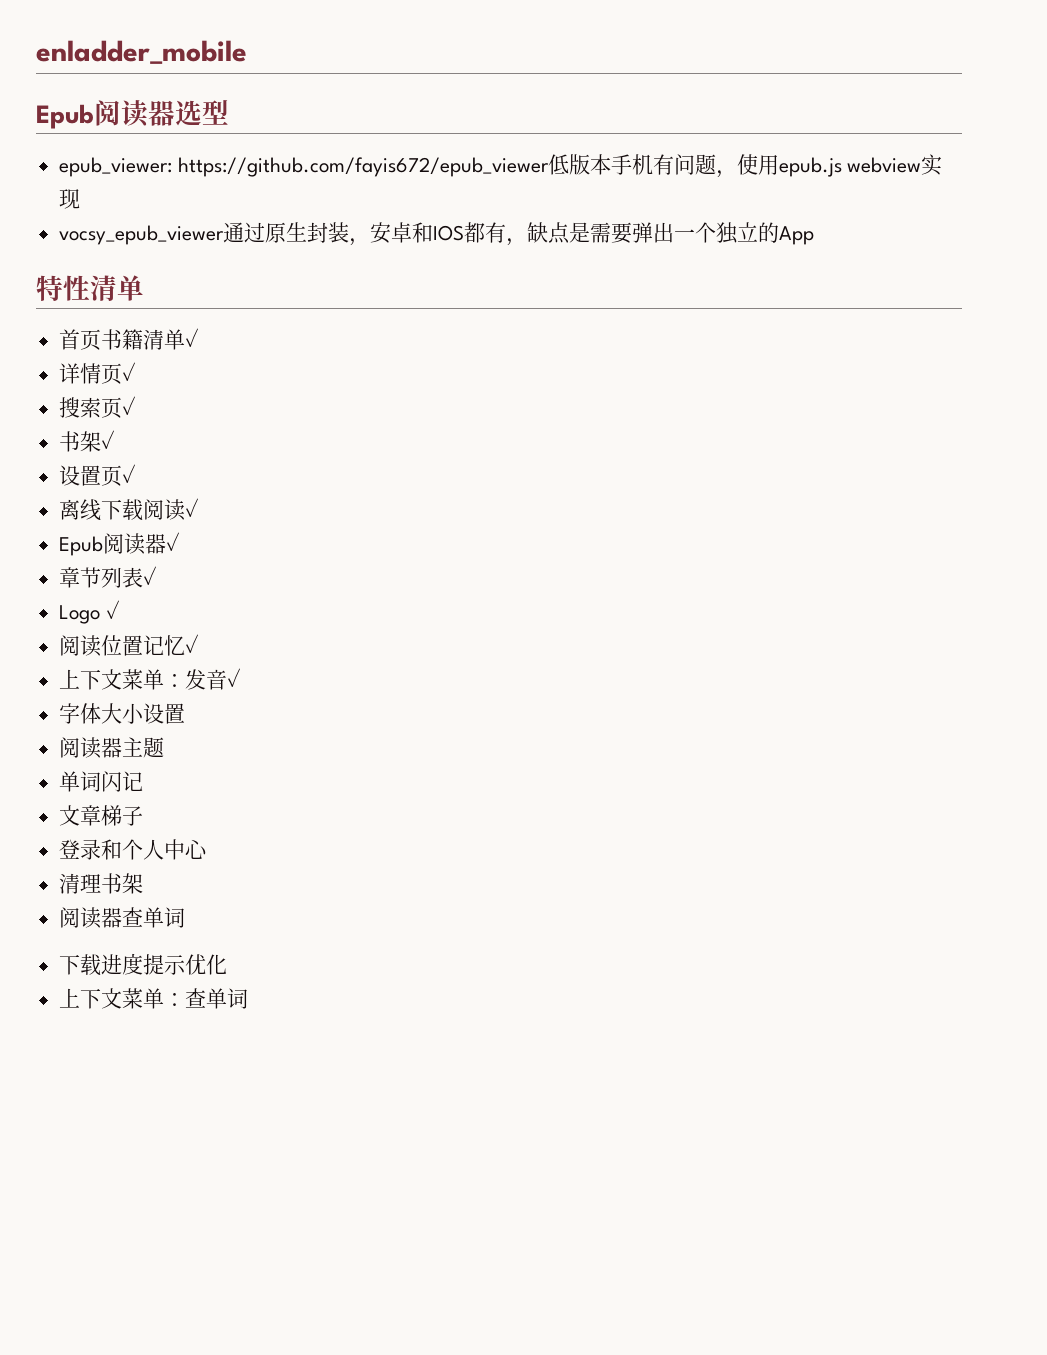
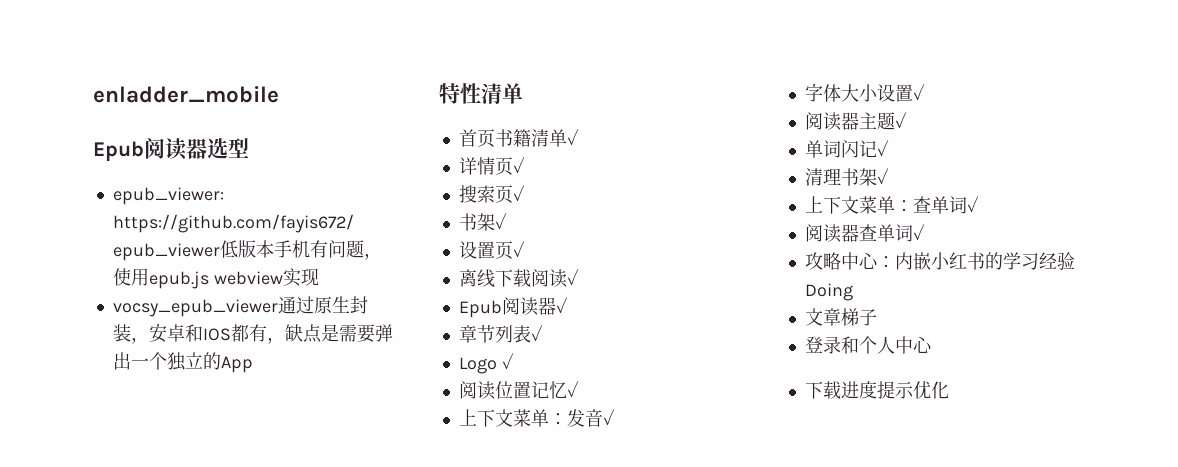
(186, 713) none -> [912,84,925,100] ✓
(165, 747) none -> [894,112,907,128] ✓
(144, 781) none -> [876,140,889,156] [804,168,889,186] [804,196,979,214] [804,224,925,243] [804,252,1075,270] [804,283,853,301] ✓ // 清理书架✓ // 上下文菜单：查单词✓ // 阅读器查单词✓ // 攻略中心：内嵌小红书的学习经验Doing
[59,873,144,894] [59,907,186,929] // 清理书架 // 阅读器查单词 -> (932, 344) none
[59,988,249,1009] // 上下文菜单：查单词 -> (949, 390) none

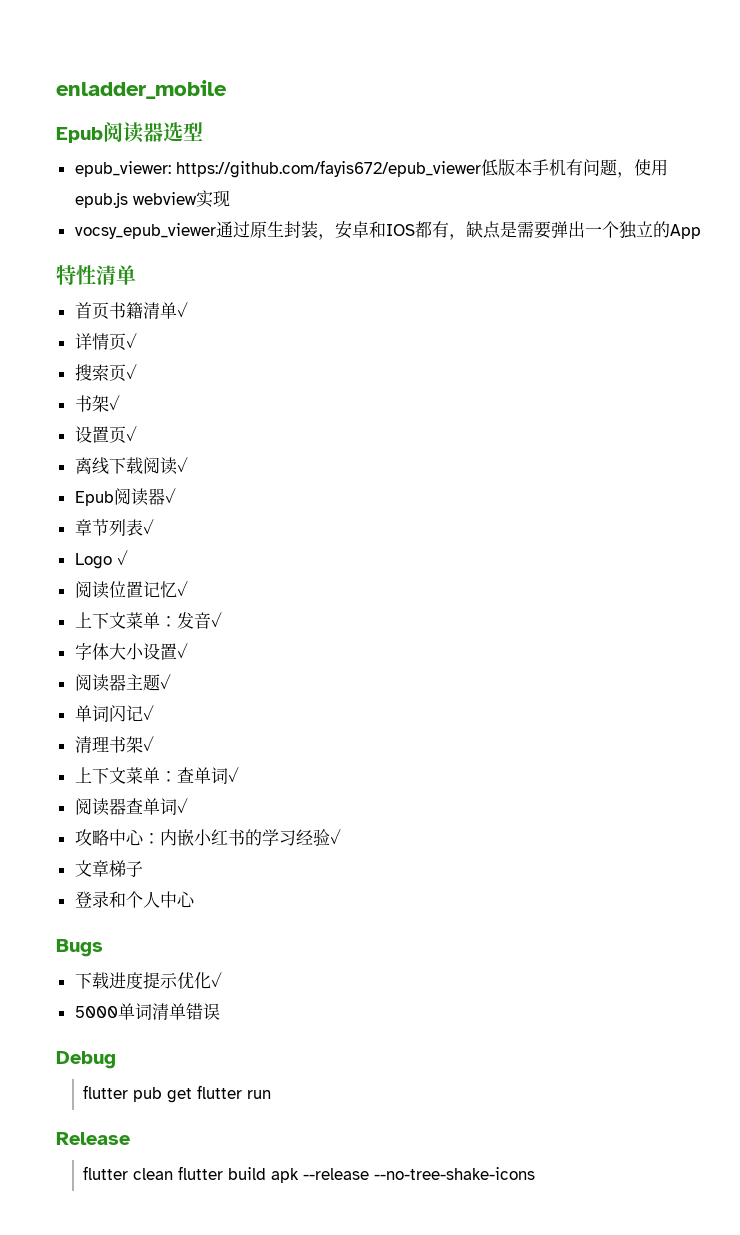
[804,283,853,301] Doing -> [329,829,341,844] ✓
(932, 344) none -> [56,939,103,957] // Bugs
(949, 390) none -> [210,972,222,987] [74,1003,220,1020] [56,1051,116,1069] [83,1085,272,1103] [56,1132,130,1145] [83,1166,536,1183] ✓ // 5000单词清单错误 // Debug // flutter pub get flutter run // Release // flutter clean flutter build apk --release --no-tree-shake-icons

